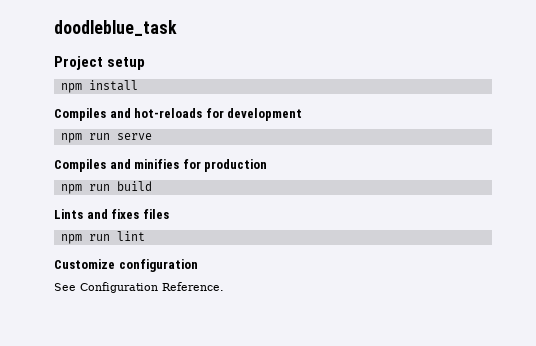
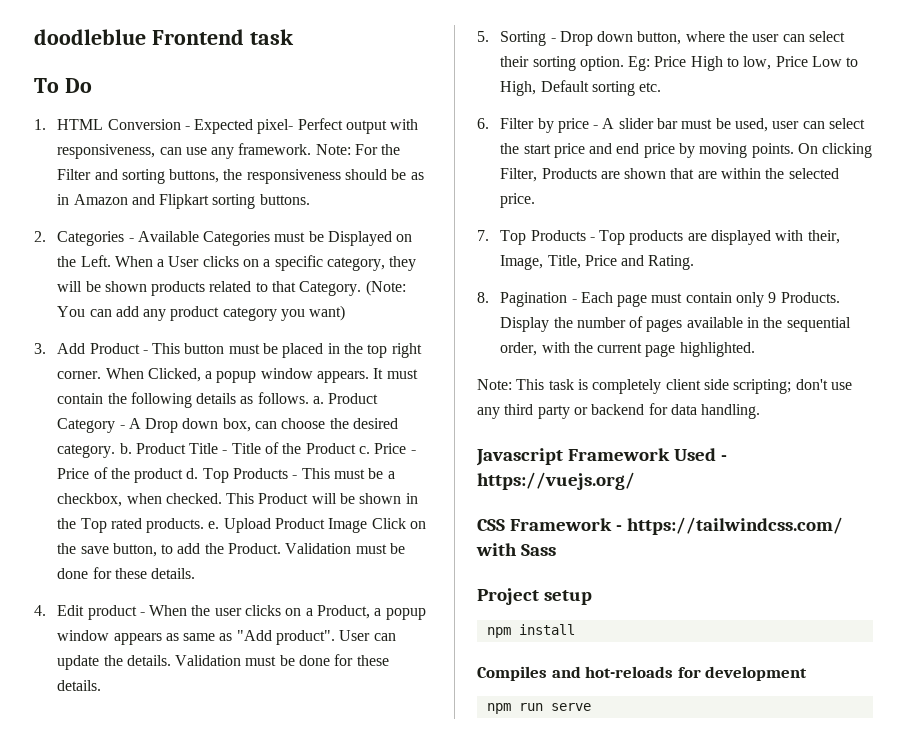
[54,20,177,36] doodleblue_task -> [34,29,294,45] [34,78,92,93] [34,118,419,134] [57,143,401,159] [57,169,424,184] [57,194,310,209] [34,231,413,246] [57,255,417,271] [57,280,406,296] [57,305,346,321] [34,343,422,358] [57,368,418,383] [57,392,379,408] [57,418,399,433] [57,442,416,458] [57,467,395,483] [57,493,418,507] [57,518,427,533] [57,543,406,557] [57,567,196,579] [34,605,426,620] [57,630,396,645] [57,654,389,670] [57,680,102,691] [477,31,846,46] [500,56,859,71] [500,80,662,96] [477,118,866,133] [500,143,873,158] [500,168,839,182] [500,193,536,208] [477,230,840,245] [500,255,695,270] [477,292,840,307] [500,316,851,332] [500,342,755,357] [477,379,852,394] [477,403,761,419] [476,448,728,466] [477,472,635,490] [477,517,844,535] [476,543,557,556] doodleblue Frontend task // To Do // 1. HTML Conversion - Expected pixel- Perfect output with responsiveness, can use any framework. Note: For the Filter and sorting buttons, the responsiveness should be as in Amazon and Flipkart sorting buttons. // 2. Categories - Available Categories must be Displayed on the Left. When a User clicks on a specific category, they will be shown products related to that Category. (Note: You can add any product category you want) // 3. Add Product - This button must be placed in the top right corner. When Clicked, a popup window appears. It must contain the following details as follows. a. Product Category - A Drop down box, can choose the desired category. b. Product Title - Title of the Product c. Price - Price of the product d. Top Products - This must be a checkbox, when checked. This Product will be shown in the Top rated products. e. Upload Product Image Click on the save button, to add the Product. Validation must be done for these details. // 4. Edit product - When the user clicks on a Product, a popup window appears as same as "Add product". User can update the details. Validation must be done for these details. // 5. Sorting - Drop down button, where the user can select their sorting option. Eg: Price High to low, Price Low to High, Default sorting etc. // 6. Filter by price - A slider bar must be used, user can select the start price and end price by moving points. On clicking Filter, Products are shown that are within the selected price. // 7. Top Products - Top products are displayed with their, Image, Title, Price and Rating. // 8. Pagination - Each page must contain only 9 Products. Display the number of pages available in the sequential order, with the current page highlighted. // Note: This task is completely client side scripting; don't use any third party or backend for data handling. // Javascript Framework Used - https://vuejs.org/ // CSS Framework - https://tailwindcss.com/ with Sass
[54,159,268,172] [60,181,152,194] [54,209,169,219] [60,231,145,244] [54,259,198,272] [54,282,224,293] // Compiles and minifies for production // npm run build // Lints and fixes files // npm run lint // Customize configuration // See Configuration Reference. -> (591, 707) none

